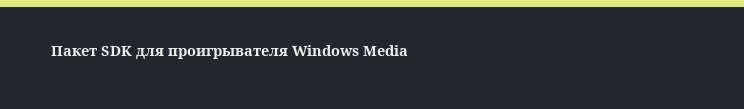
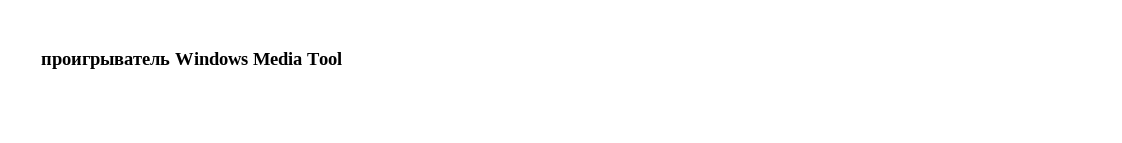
[51,46,288,60] Пакет SDK для проигрывателя -> [41,56,170,69] проигрыватель
(408, 50) none -> [307,52,342,65] Tool

